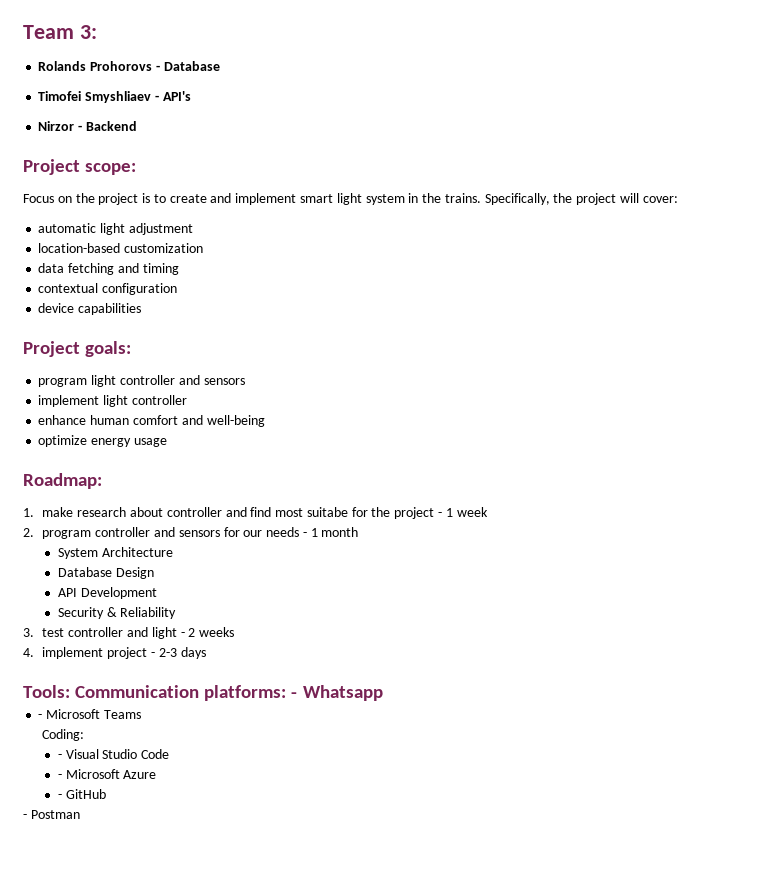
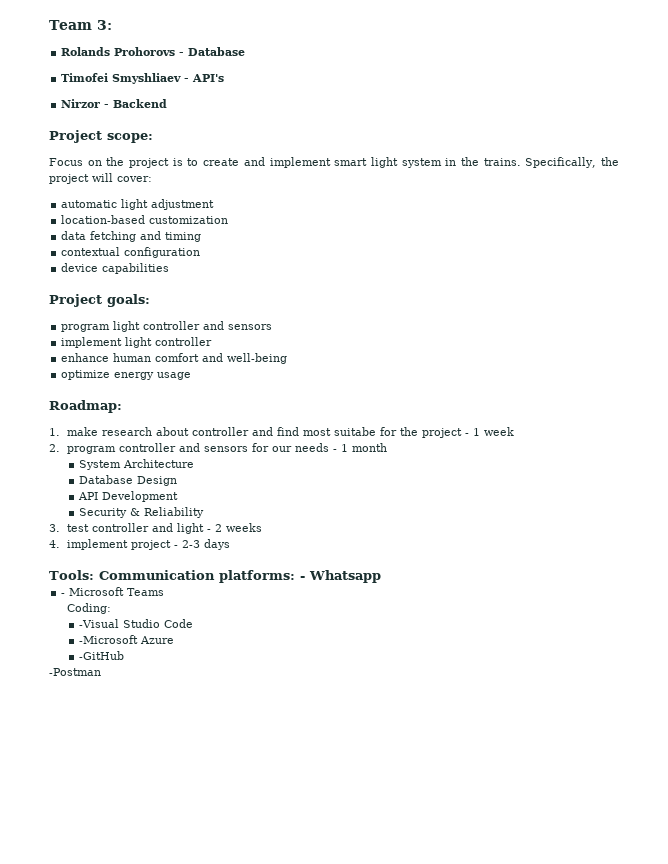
[57,749,99,759] - Visual -> [78,619,119,628] -Visual
[57,769,120,779] - Microsoft -> [78,635,138,644] -Microsoft
[57,789,106,799] [23,810,80,819] - GitHub // - Postman -> [78,651,124,660] [49,668,101,676] -GitHub // -Postman

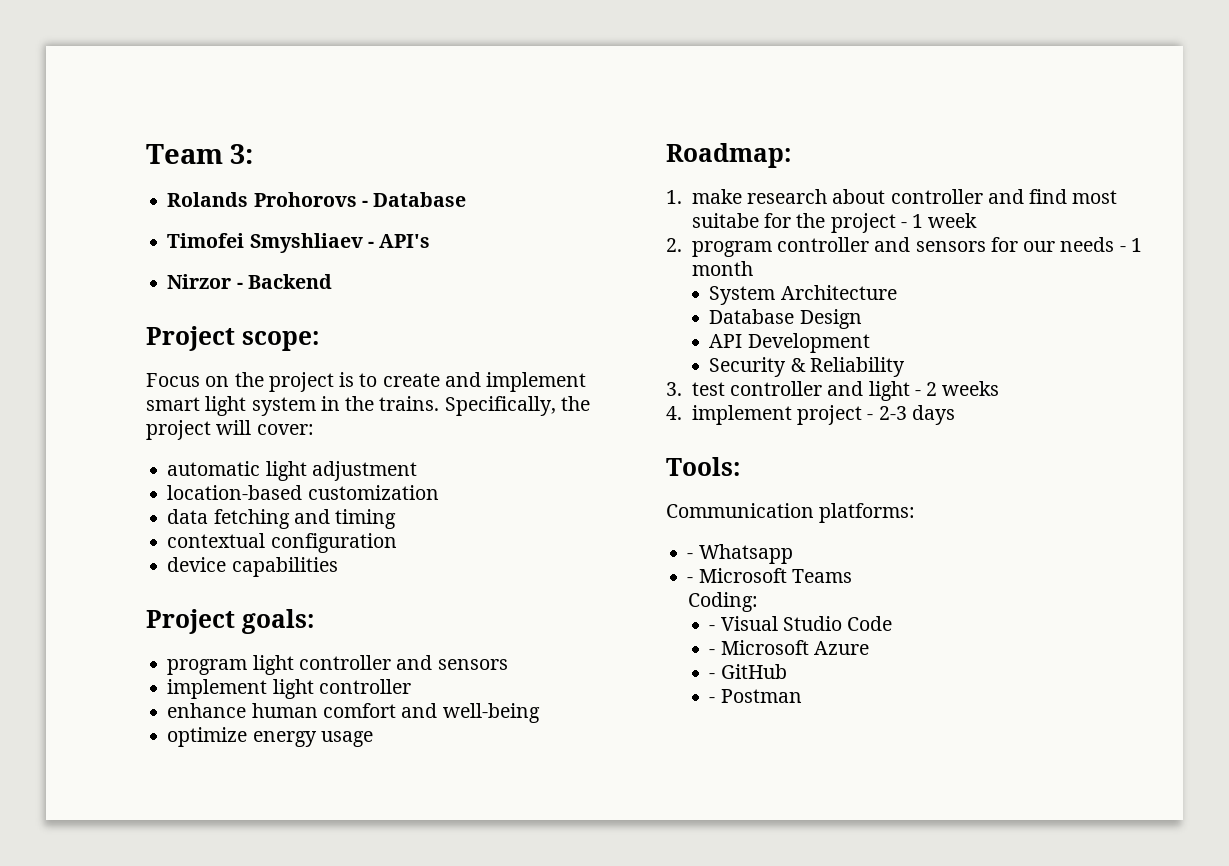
(94, 575) none -> (740, 466) //
(295, 576) none -> (916, 513) //
[78,619,119,628] -Visual -> [709,616,778,631] - Visual
[78,635,138,644] -Microsoft -> [709,640,809,655] - Microsoft
[78,651,124,660] [49,668,101,676] -GitHub // -Postman -> [709,664,787,679] [709,689,802,703] - GitHub // - Postman

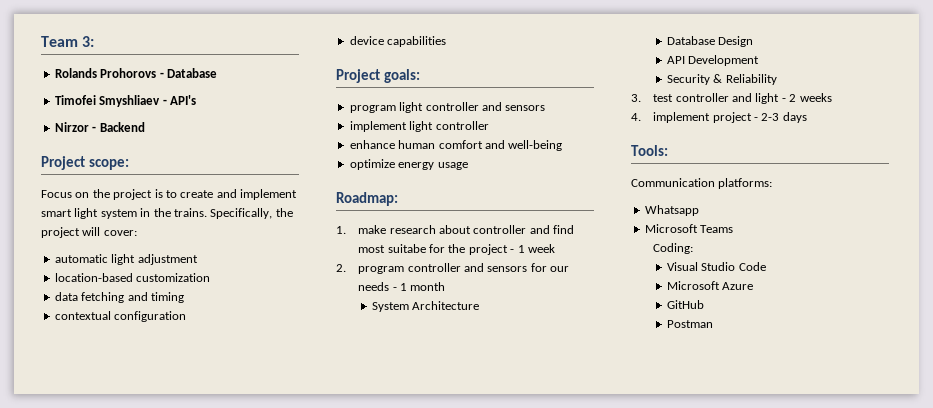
[687,553,694,559] - -> (773, 183) none
[687,577,694,583] - -> (699, 210) none
[709,625,716,631] - -> (694, 248) none
[709,649,716,655] - -> (766, 266) none
[709,673,716,679] - -> (754, 286) none
[709,697,716,703] - -> (705, 304) none

